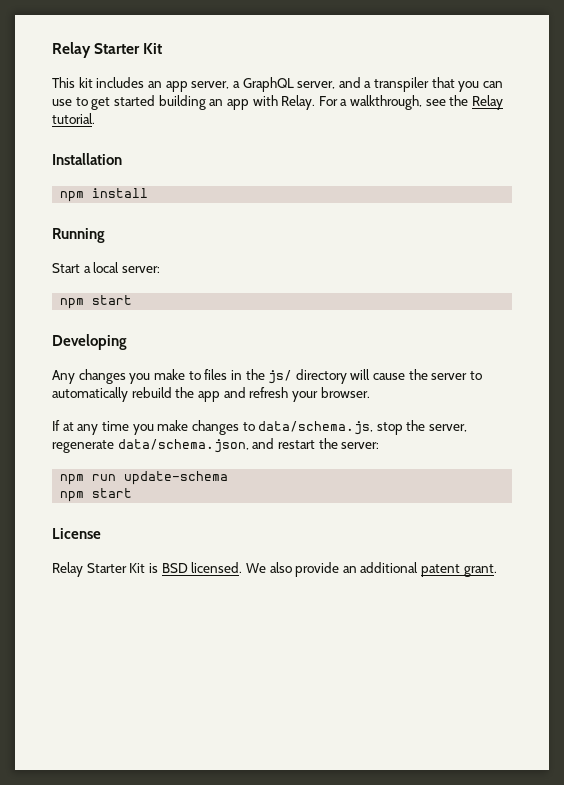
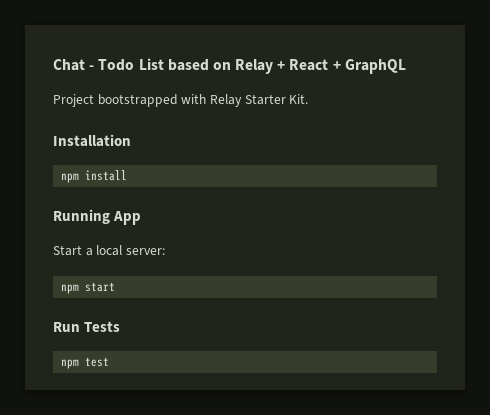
[52,42,163,58] [52,77,504,92] [52,95,504,110] [52,113,95,124] Relay Starter Kit // This kit includes an app server, a GraphQL server, and a transpiler that you can use to get started building an app with Relay. For a walkthrough, see the Relay tutorial. -> [53,58,406,74] [53,94,309,107] Chat - Todo List based on Relay + React + GraphQL // Project bootstrapped with Relay Starter Kit.
(105, 235) none -> [113,211,142,225] App
[52,334,127,350] [52,369,483,384] [52,387,370,402] [52,420,468,435] [52,438,380,453] [60,471,229,485] [60,488,133,502] [52,528,101,539] [52,562,497,577] Developing // Any changes you make to files in the js/ directory will cause the server to automatically rebuild the app and refresh your browser. // If at any time you make changes to data/schema.js, stop the server, regenerate data/schema.json, and restart the server: // npm run update-schema // npm start // License // Relay Starter Kit is BSD licensed. We also provide an additional patent grant. -> [53,321,121,332] [61,357,110,369] Run Tests // npm test

